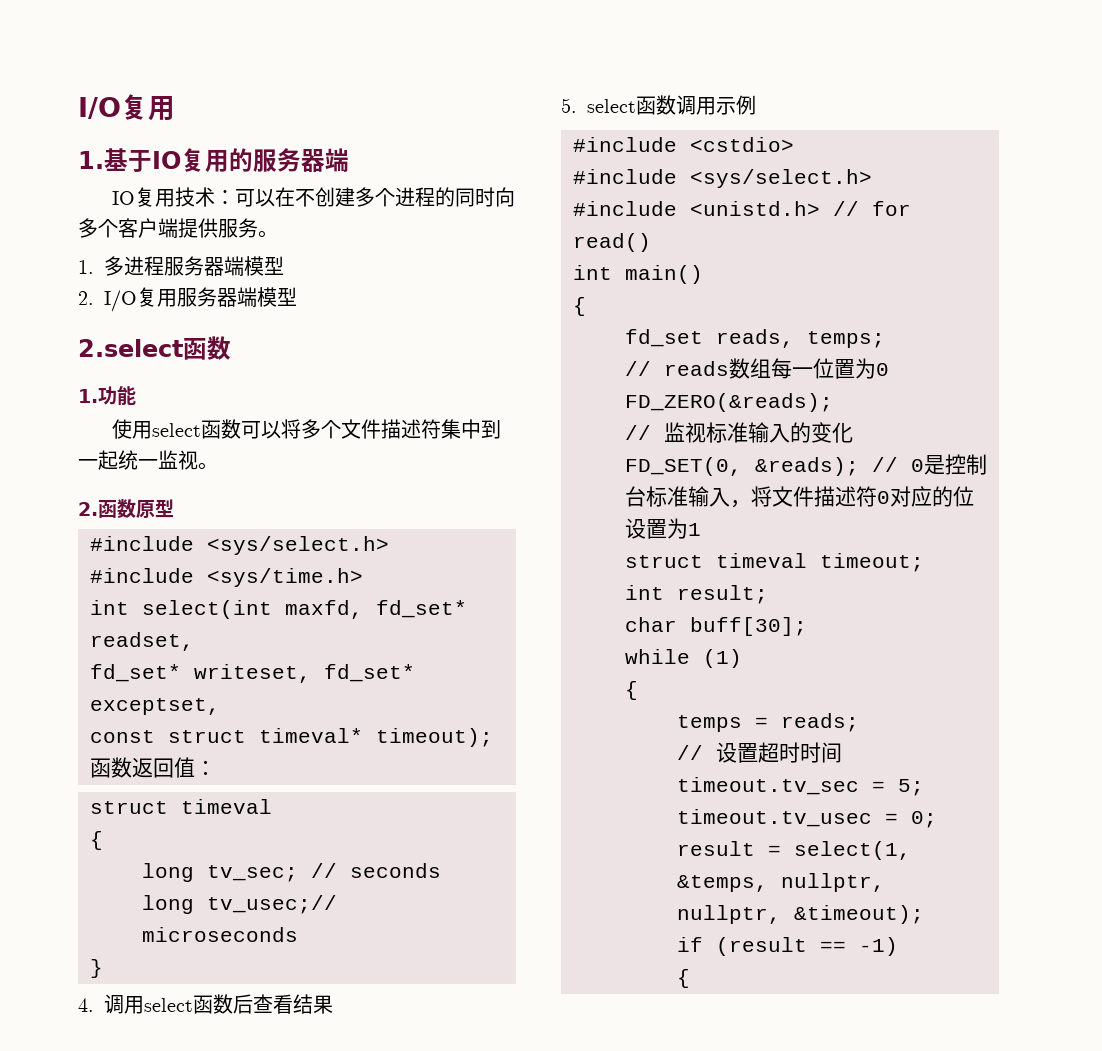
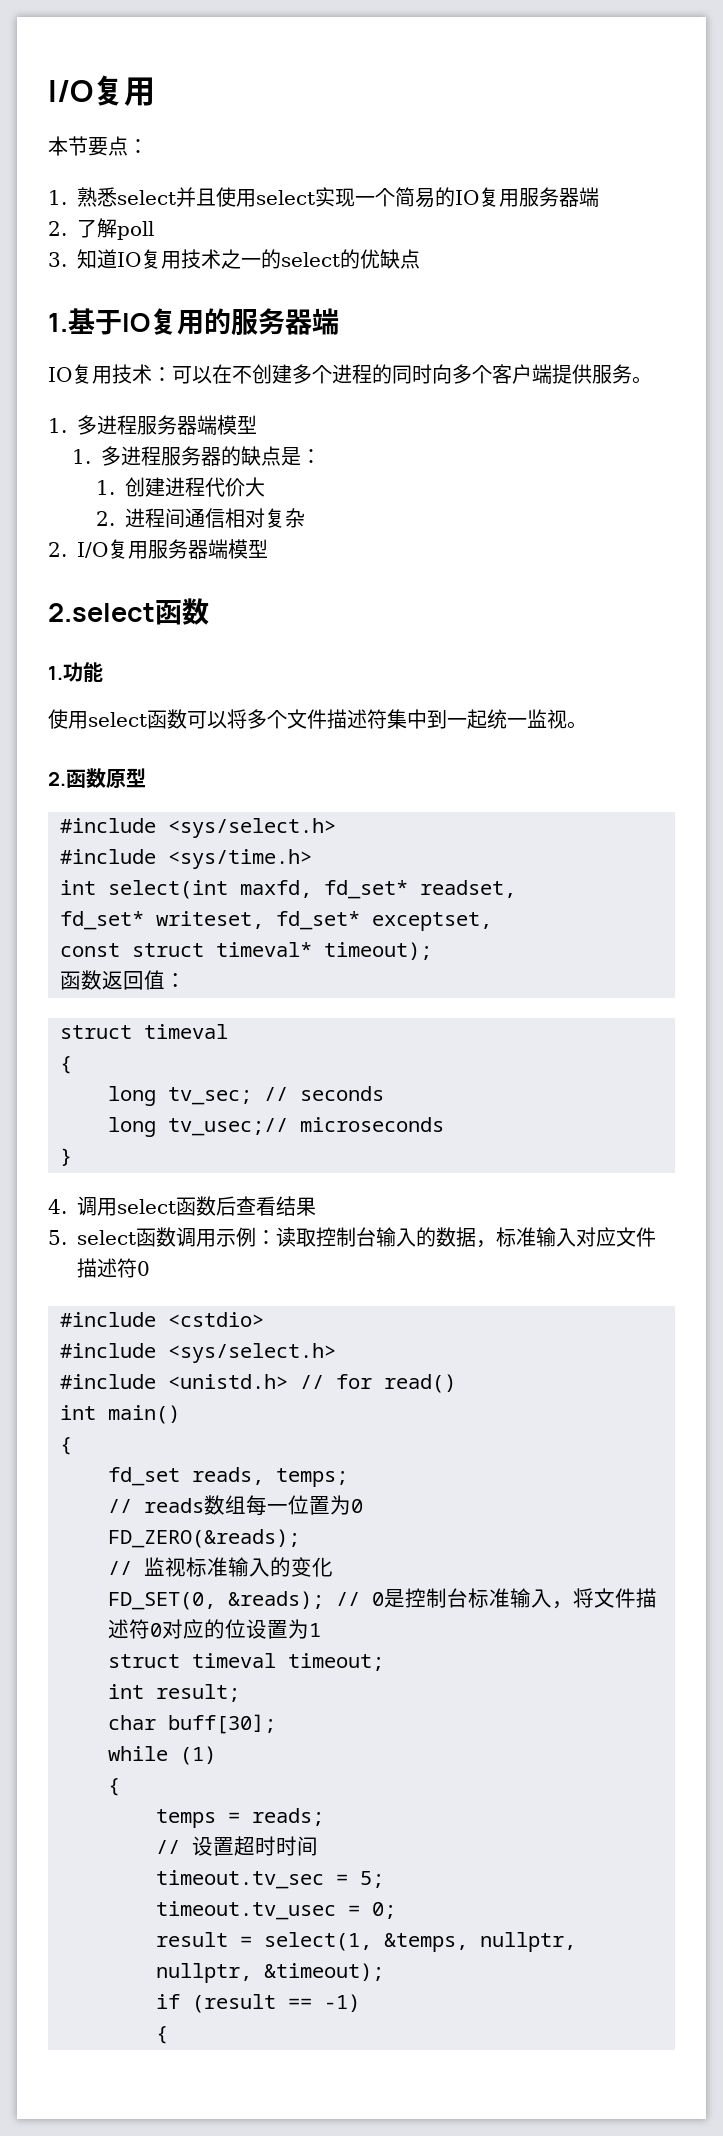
[78,94,175,121] I/O复用 -> [48,75,155,106] [48,136,148,156] [48,187,599,208] [48,218,154,240] [48,249,420,269] I/O复用 // 本节要点： // 1.熟悉select并且使用select实现一个简易的IO复用服务器端 // 2.了解poll // 3.知道IO复用技术之一的select的优缺点
(284, 265) none -> [72,446,322,466] [96,477,266,497] [96,508,306,528] // 1.多进程服务器的缺点是： // 1.创建进程代价大 // 2.进程间通信相对复杂
(756, 105) none -> [256,1227,656,1248] [77,1258,150,1278] ：读取控制台输入的数据，标准输入对应文件描述符0

